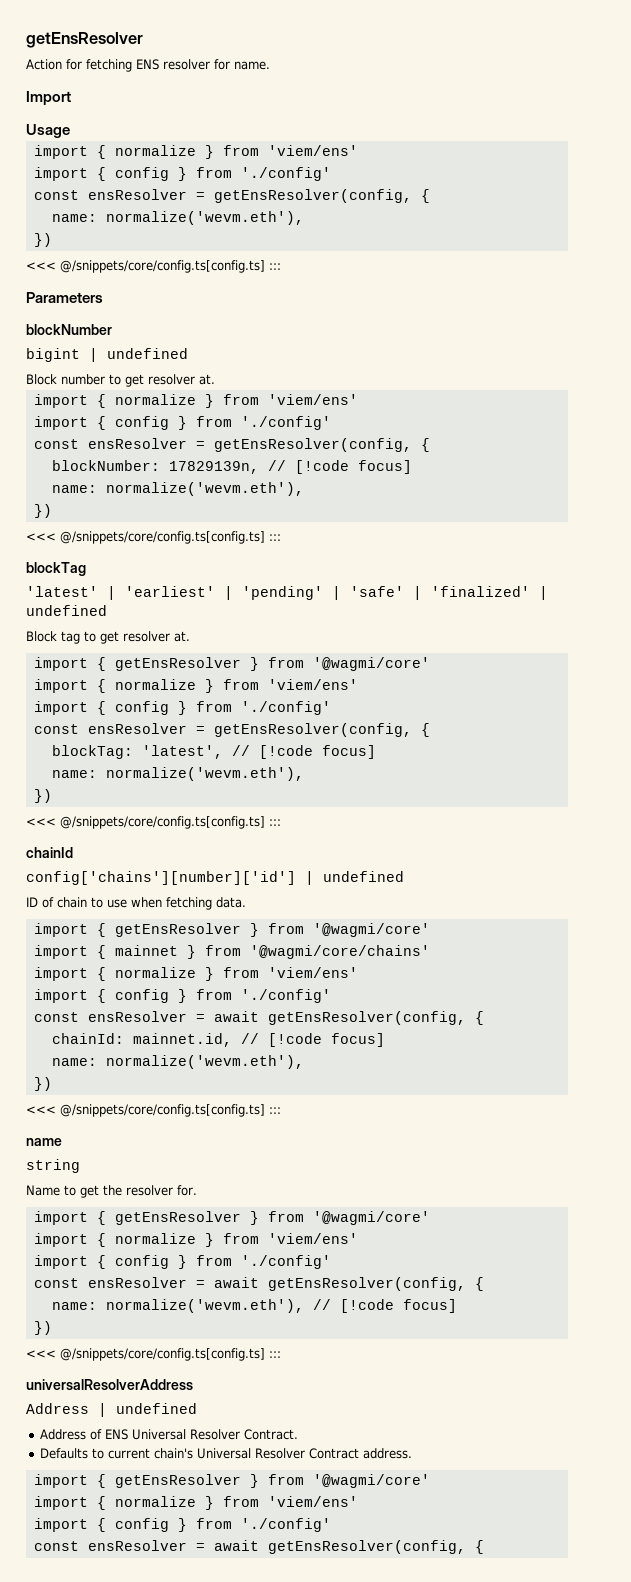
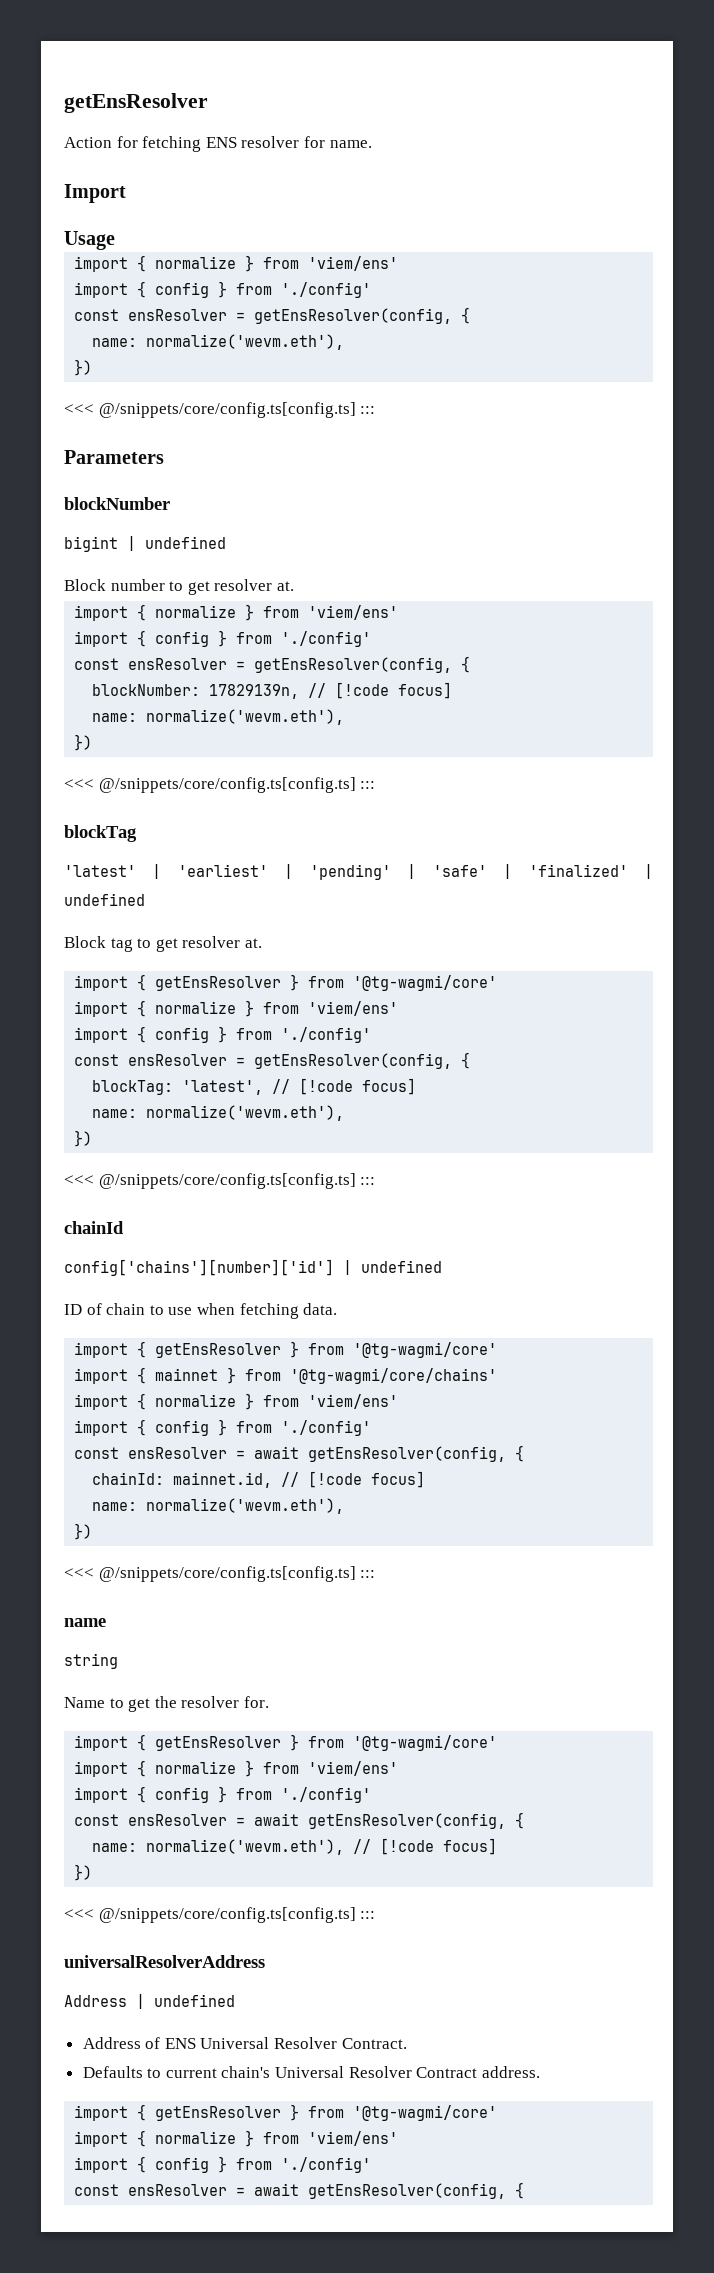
[312,657,430,671] '@wagmi/core' -> [353,975,498,991] '@tg-wagmi/core'
[312,923,430,937] '@wagmi/core' -> [353,1342,498,1358] '@tg-wagmi/core'
[249,945,430,959] '@wagmi/core/chains' -> [290,1368,498,1384] '@tg-wagmi/core/chains'
[312,1211,430,1225] '@wagmi/core' -> [353,1735,498,1751] '@tg-wagmi/core'
[312,1474,430,1488] '@wagmi/core' -> [353,2105,498,2121] '@tg-wagmi/core'

